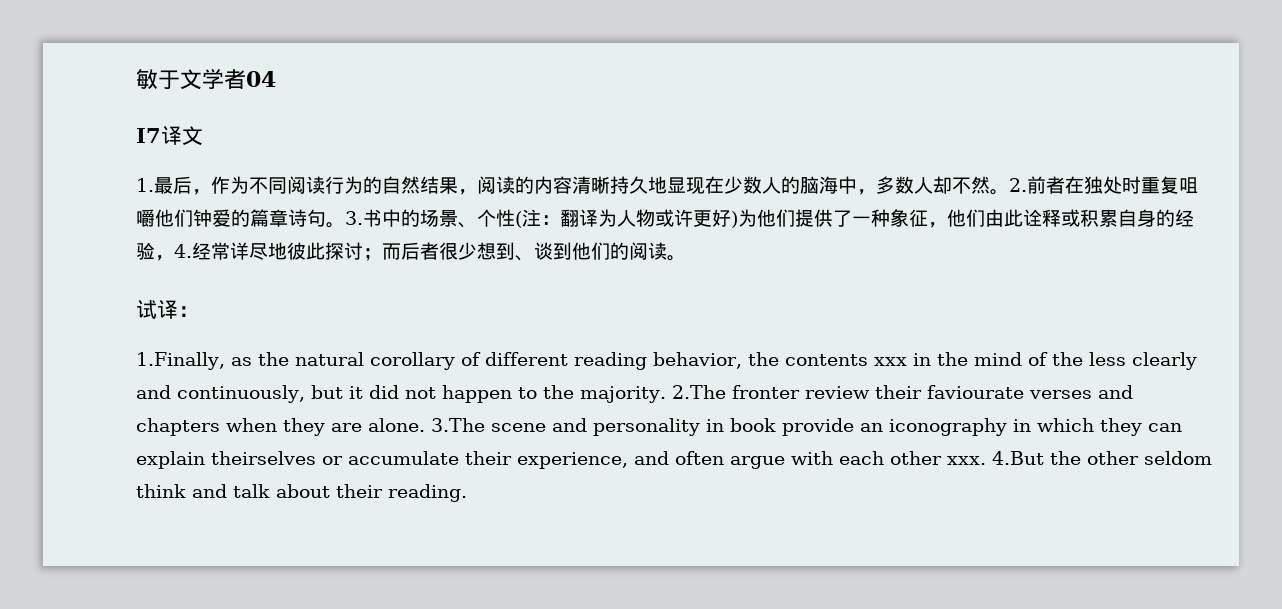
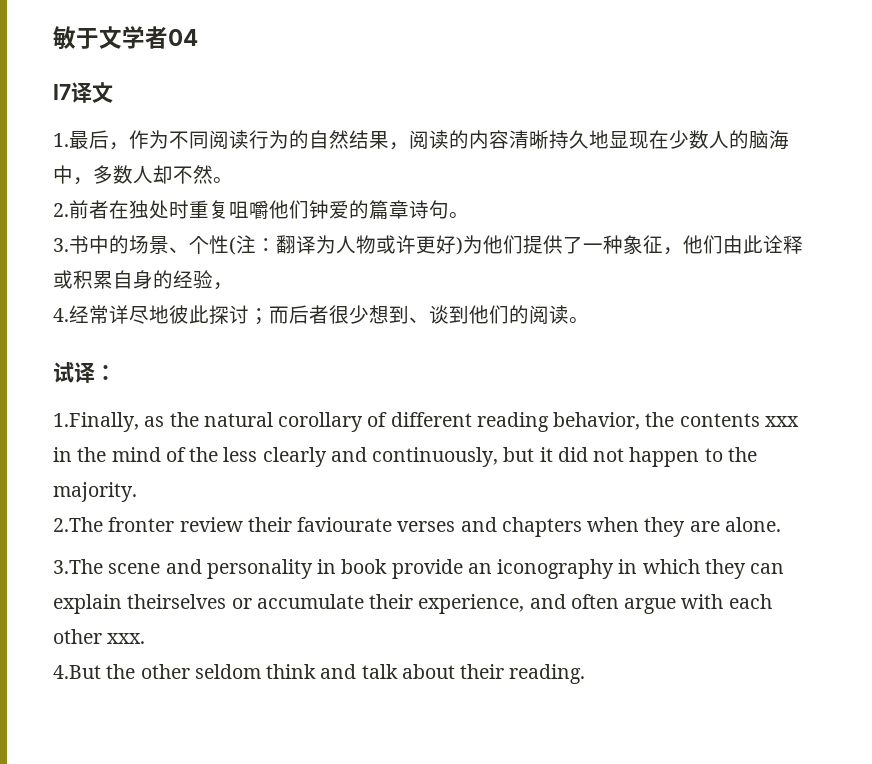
(1009, 192) none -> (233, 180) //
(345, 225) none -> (469, 215) //
(174, 258) none -> (233, 286) //
(666, 394) none -> (137, 492) //
(425, 425) none -> (781, 524) //
(986, 460) none -> (146, 638) //

